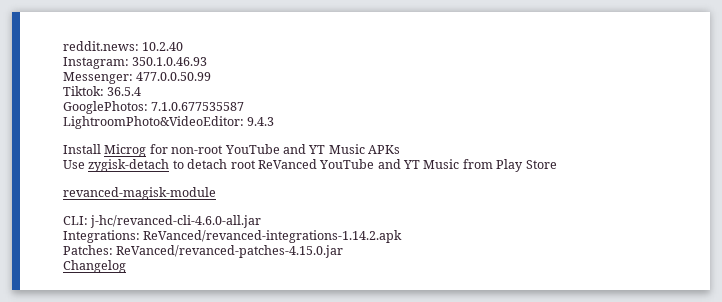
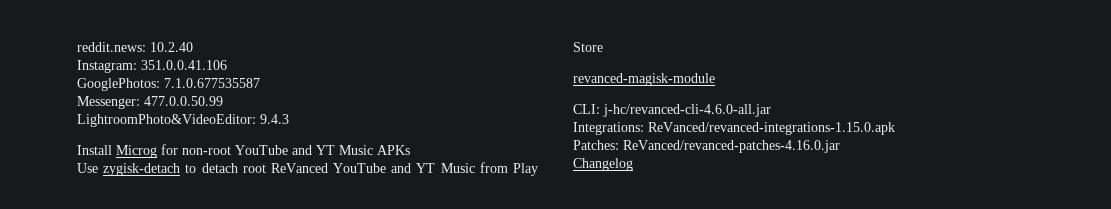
[132,57,208,66] 350.1.0.46.93 -> [141,60,227,70] [77,78,260,91] 351.0.0.41.106 // GooglePhotos: 7.1.0.677535587
[63,86,142,96] [63,101,245,114] // Tiktok: 36.5.4 // GooglePhotos: 7.1.0.677535587 -> (223, 101) none
[143,230,403,243] ReVanced/revanced-integrations-1.14.2.apk -> [648,122,895,135] ReVanced/revanced-integrations-1.15.0.apk
[116,245,344,258] ReVanced/revanced-patches-4.15.0.jar -> [623,140,840,153] ReVanced/revanced-patches-4.16.0.jar

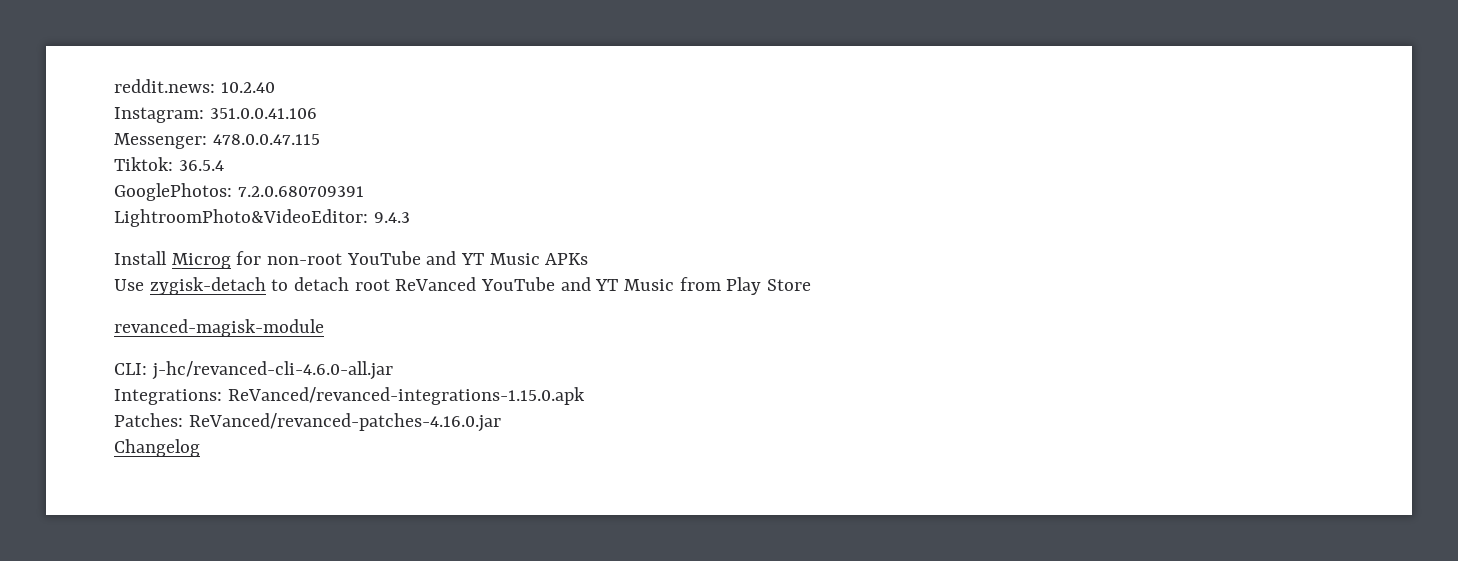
[77,78,260,91] [77,96,223,109] GooglePhotos: 7.1.0.677535587 // Messenger: 477.0.0.50.99 -> [114,133,320,149] [114,157,224,171] [114,183,364,201] Messenger: 478.0.0.47.115 // Tiktok: 36.5.4 // GooglePhotos: 7.2.0.680709391

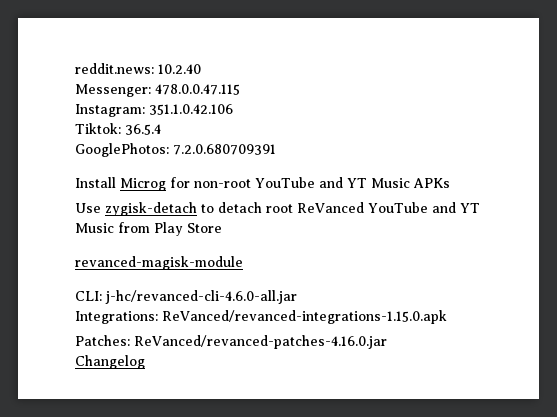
[114,107,317,123] // Instagram: 351.0.0.41.106 -> (201, 69) none
(320, 139) none -> [75,104,233,117] // Instagram: 351.1.0.42.106
[114,209,410,227] // LightroomPhoto&VideoEditor: 9.4.3 -> (276, 149) none

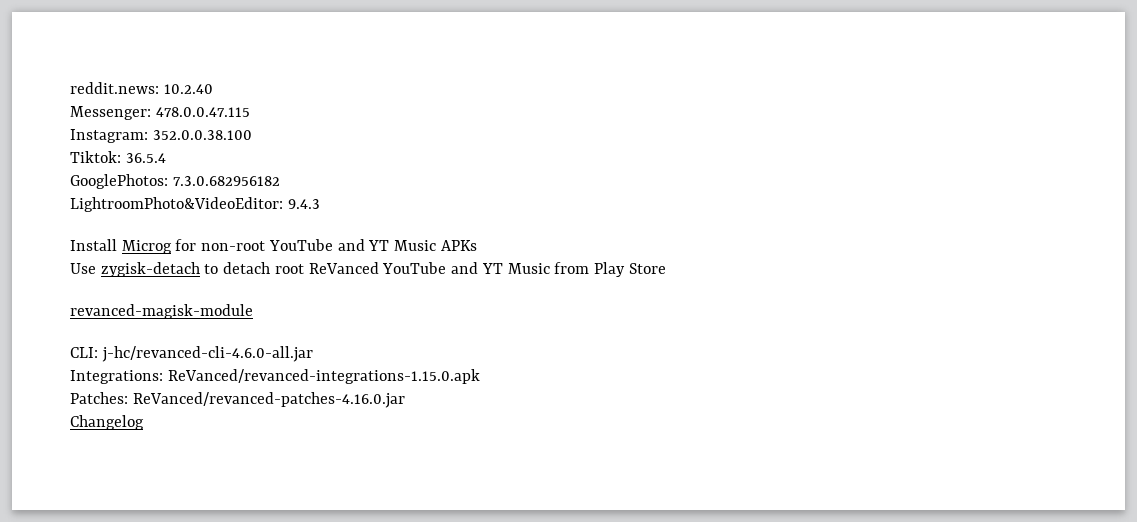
[149,104,233,115] 351.1.0.42.106 -> [152,130,252,140] 352.0.0.38.100
[173,144,276,155] 7.2.0.680709391 -> [172,176,280,186] [70,197,320,212] 7.3.0.682956182 // LightroomPhoto&VideoEditor: 9.4.3

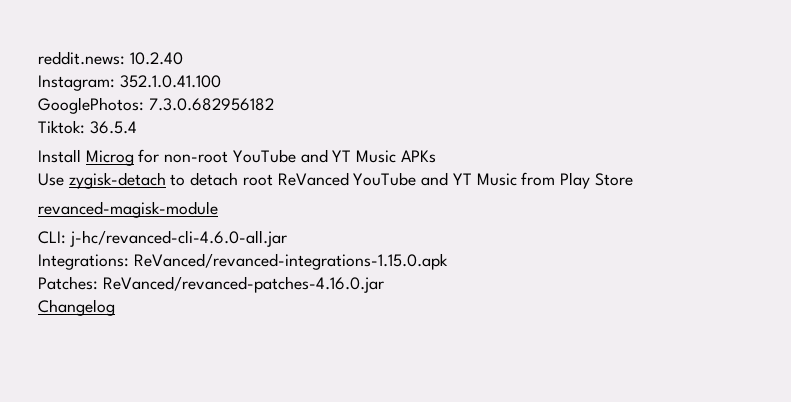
[70,106,250,120] // Messenger: 478.0.0.47.115 -> (183, 58) none
[152,130,252,140] [70,151,166,163] 352.0.0.38.100 // Tiktok: 36.5.4 -> [119,75,221,88] 352.1.0.41.100
[70,197,320,212] LightroomPhoto&VideoEditor: 9.4.3 -> [38,120,137,134] Tiktok: 36.5.4

